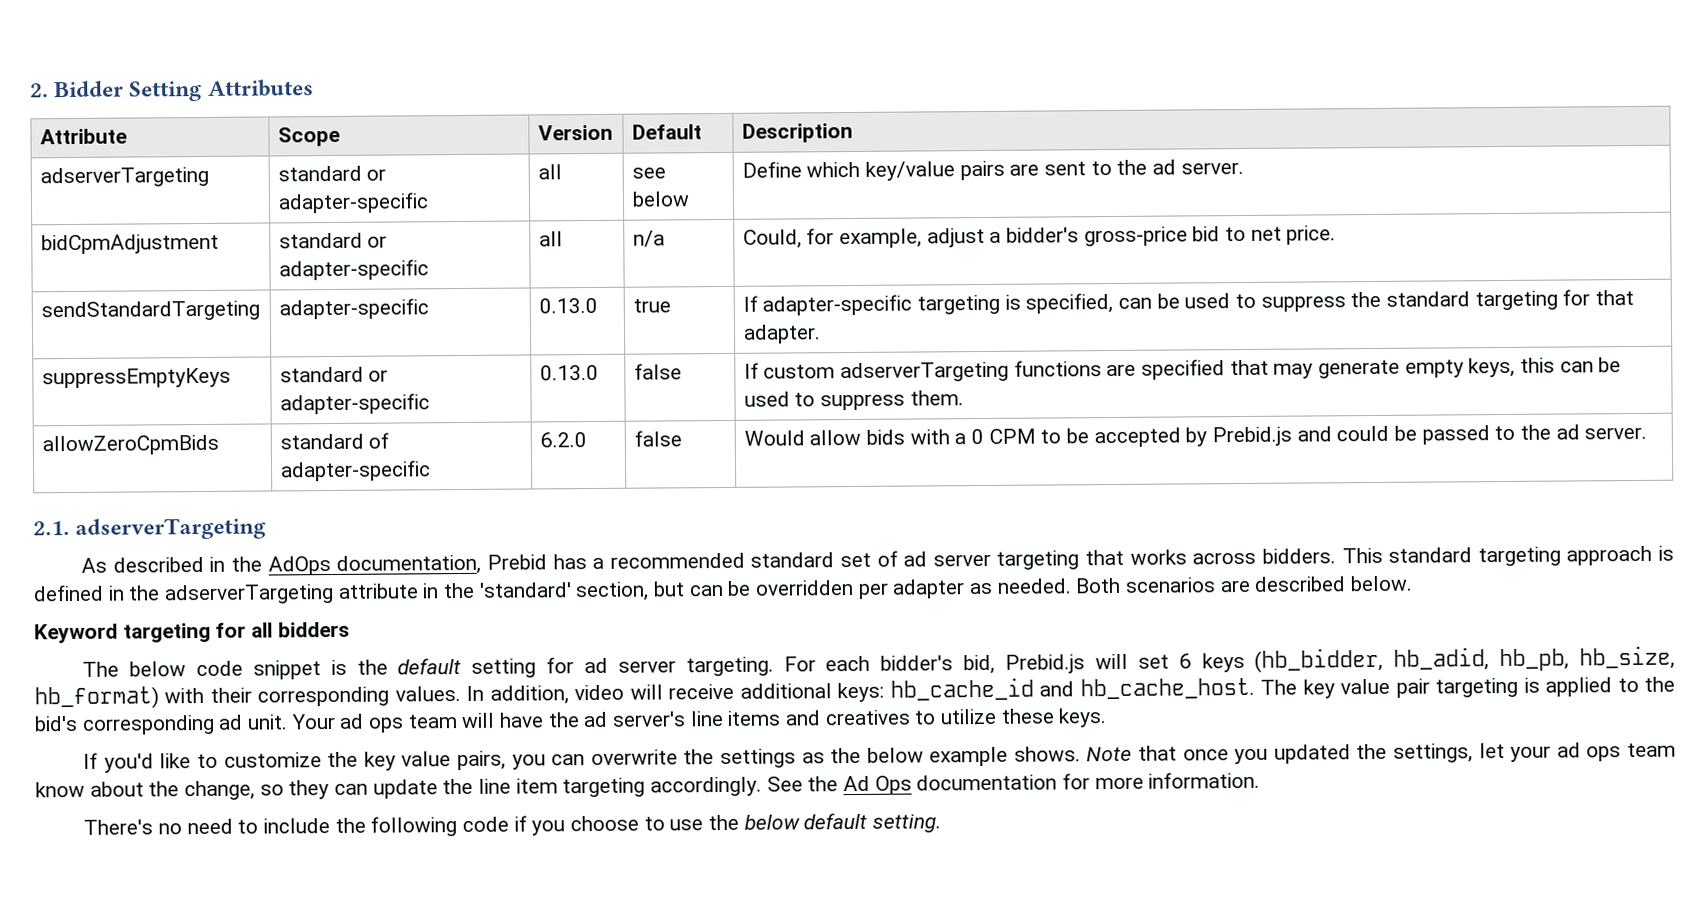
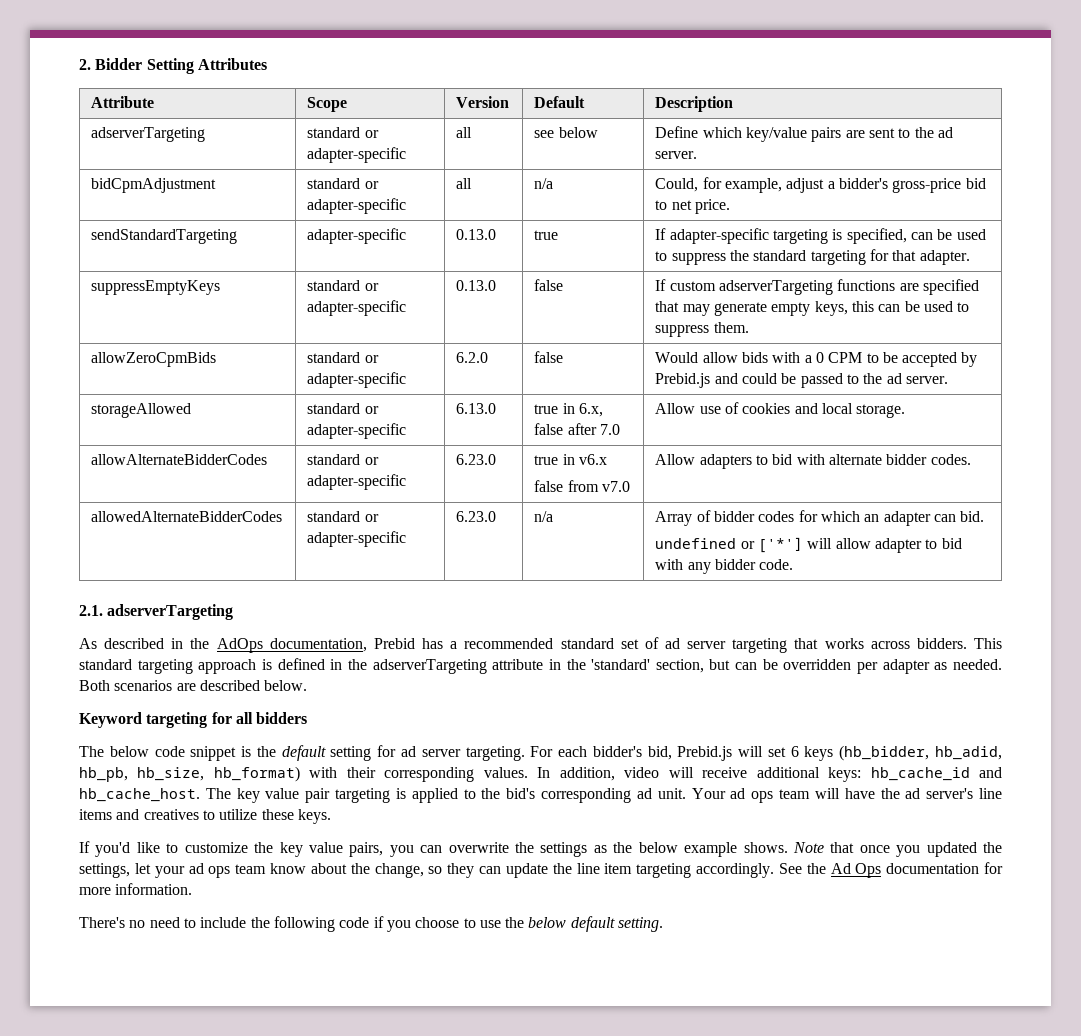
[368,432,390,449] of -> [364,355,379,363] or
(1648, 433) none -> [91,403,192,418] [307,403,379,414] [307,423,407,439] [456,403,497,414] [534,403,603,417] [534,423,620,435] [655,402,906,418] [91,454,268,465] [307,454,379,465] [307,474,407,490] [456,454,497,465] [534,454,607,465] [534,480,630,492] [655,454,971,469] [91,511,283,522] [307,511,379,522] [307,531,407,547] [456,511,497,522] [534,511,554,522] [655,510,985,526] [655,537,962,553] [655,559,794,574] // storageAllowed | standard or adapter-specific | 6.13.0 | true in 6.x, false after 7.0 | Allow use of cookies and local storage. // allowAlternateBidderCodes | standard or adapter-specific | 6.23.0 | true in v6.x // false from v7.0 | Allow adapters to bid with alternate bidder codes. // allowedAlternateBidderCodes | standard or adapter-specific | 6.23.0 | n/a | Array of bidder codes for which an adapter can bid. // undefined or ['*'] will allow adapter to bid with any bidder code.

